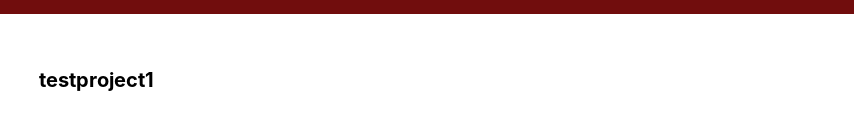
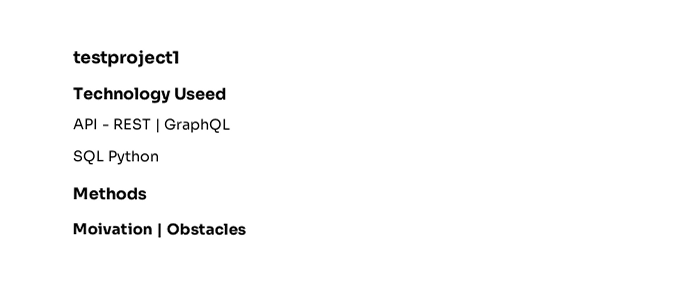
(154, 81) none -> [73,87,228,104] [73,118,231,134] [72,150,159,166] [72,187,147,201] [72,222,247,238] // Technology Useed // API - REST | GraphQL // SQL Python // Methods // Moivation | Obstacles

